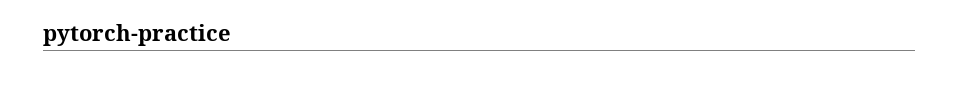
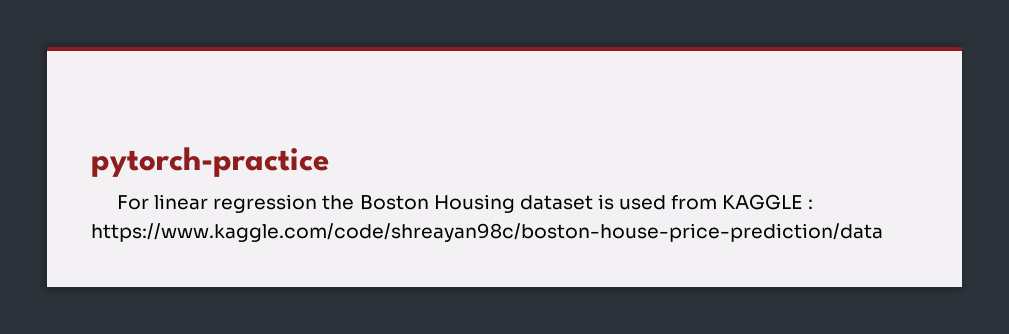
(231, 35) none -> [117,194,813,213] [91,223,883,242] // For linear regression the Boston Housing dataset is used from KAGGLE : https://www.kaggle.com/code/shreayan98c/boston-house-price-prediction/data

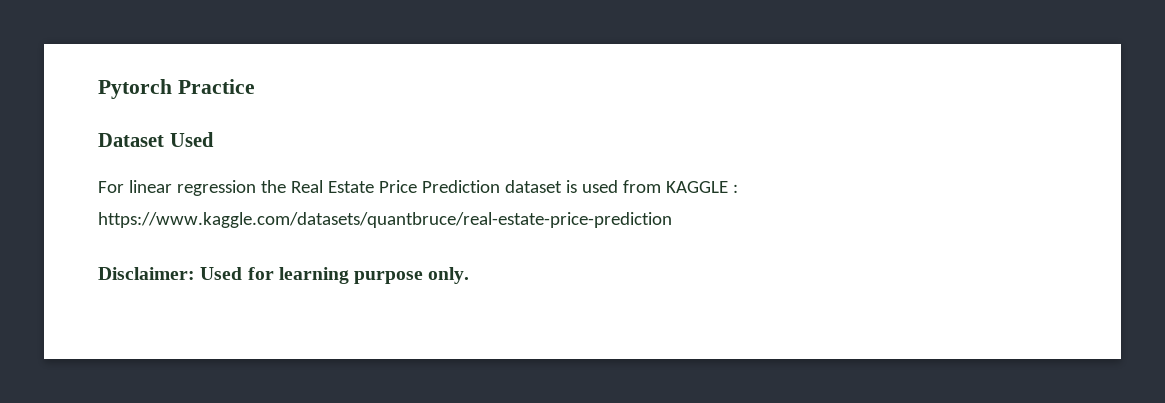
[91,147,329,177] pytorch-practice -> [98,79,255,99] [98,132,214,147] Pytorch Practice // Dataset Used
[359,194,515,213] Boston Housing -> [290,180,500,193] Real Estate Price Prediction
[91,223,883,242] https://www.kaggle.com/code/shreayan98c/boston-house-price-prediction/data -> [98,212,672,228] [98,267,470,284] https://www.kaggle.com/datasets/quantbruce/real-estate-price-prediction // Disclaimer: Used for learning purpose only.

